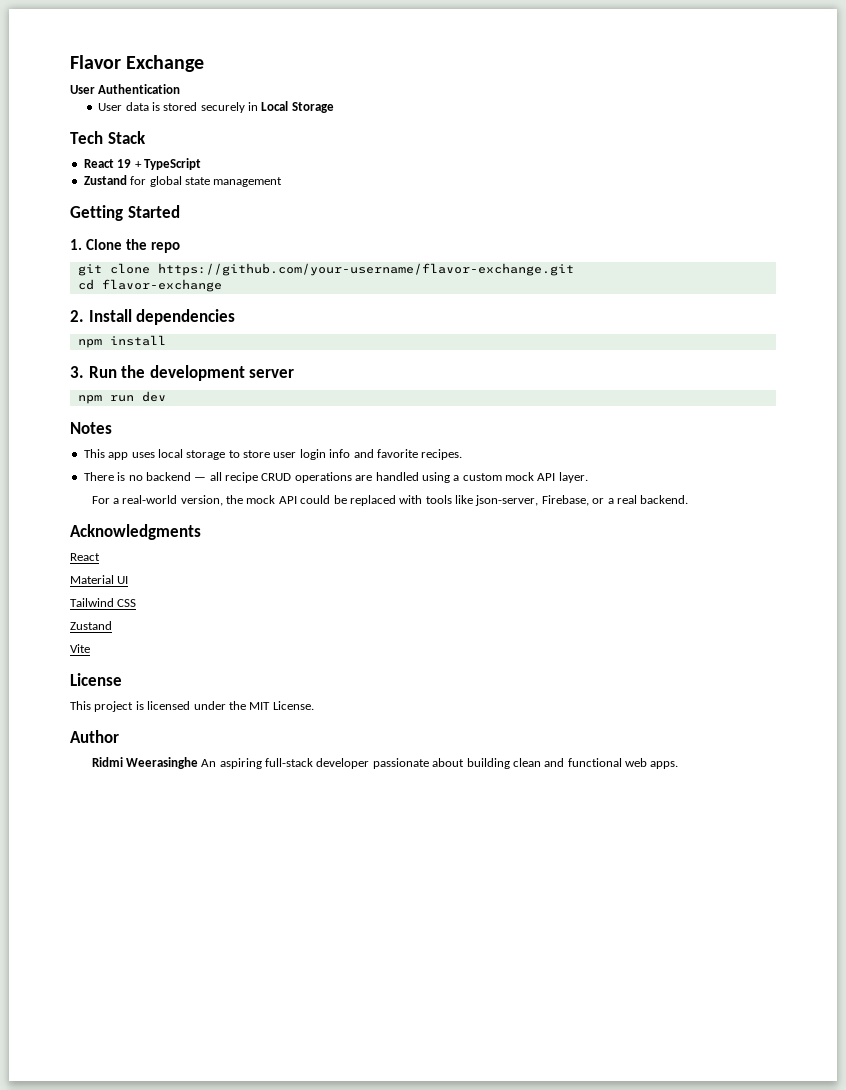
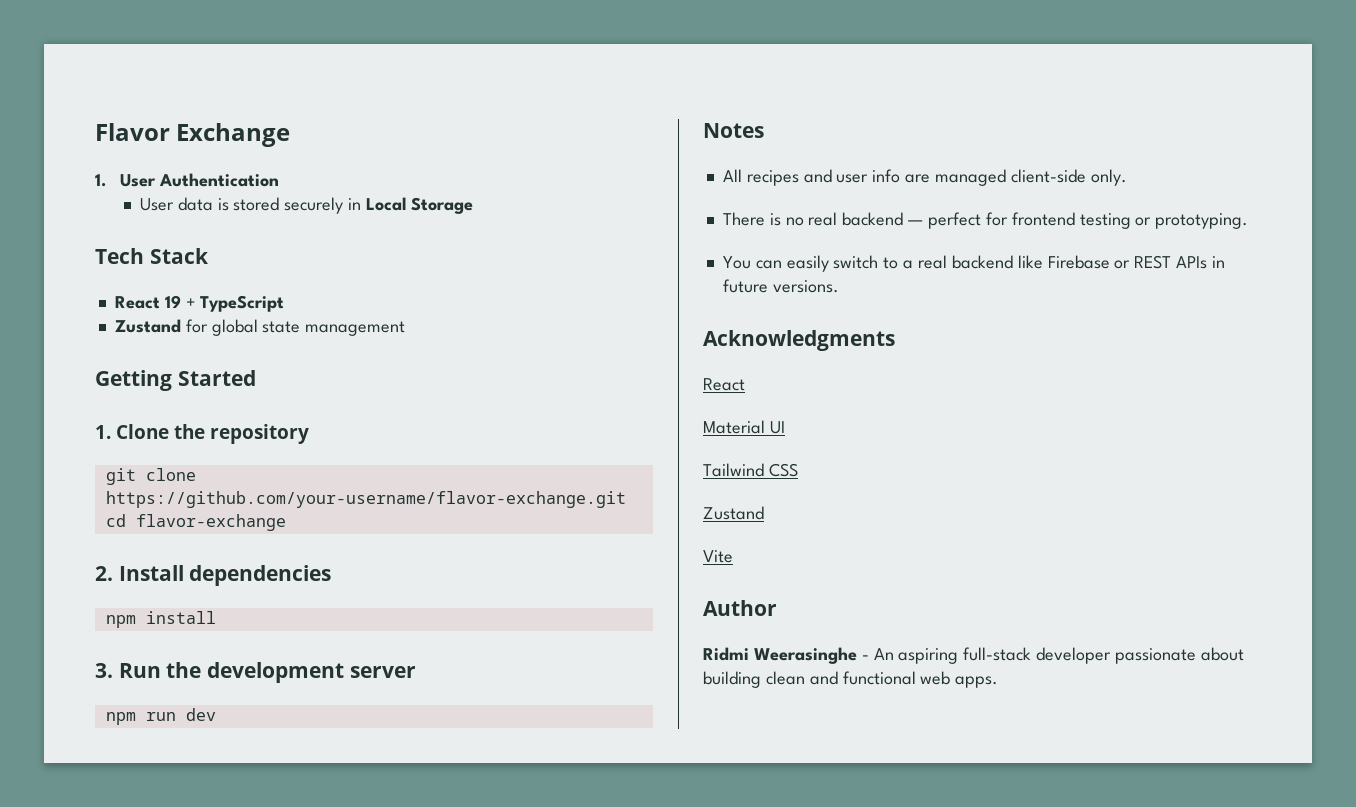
(205, 63) none -> [95,174,106,187] 1.
[150,242,180,253] repo -> [210,424,309,444] repository
[83,449,463,460] This app uses local storage to store user login info and favorite recipes. -> [722,169,1127,186] All recipes and user info are managed client-side only.
(143, 478) none -> [808,212,838,226] real
[209,472,588,483] [91,495,689,506] all recipe CRUD operations are handled using a custom mock API layer. // For a real-world version, the mock API could be replaced with tools like json-server, Firebase, or a real backend. -> [927,212,1249,229] [722,255,1225,272] [722,279,839,293] perfect for frontend testing or prototyping. // You can easily switch to a real backend like Firebase or REST APIs in future versions.
[70,673,122,686] [70,701,314,712] // License // This project is licensed under the MIT License. -> (733, 556) none
(198, 763) none -> [861,655,869,660] -

